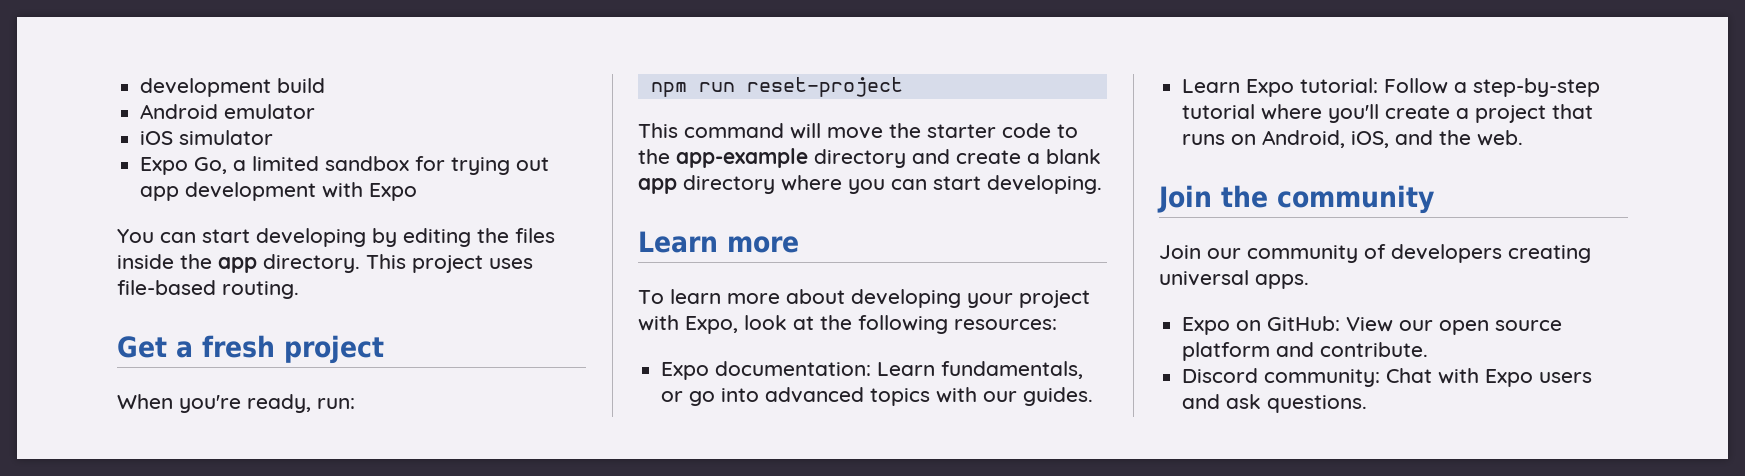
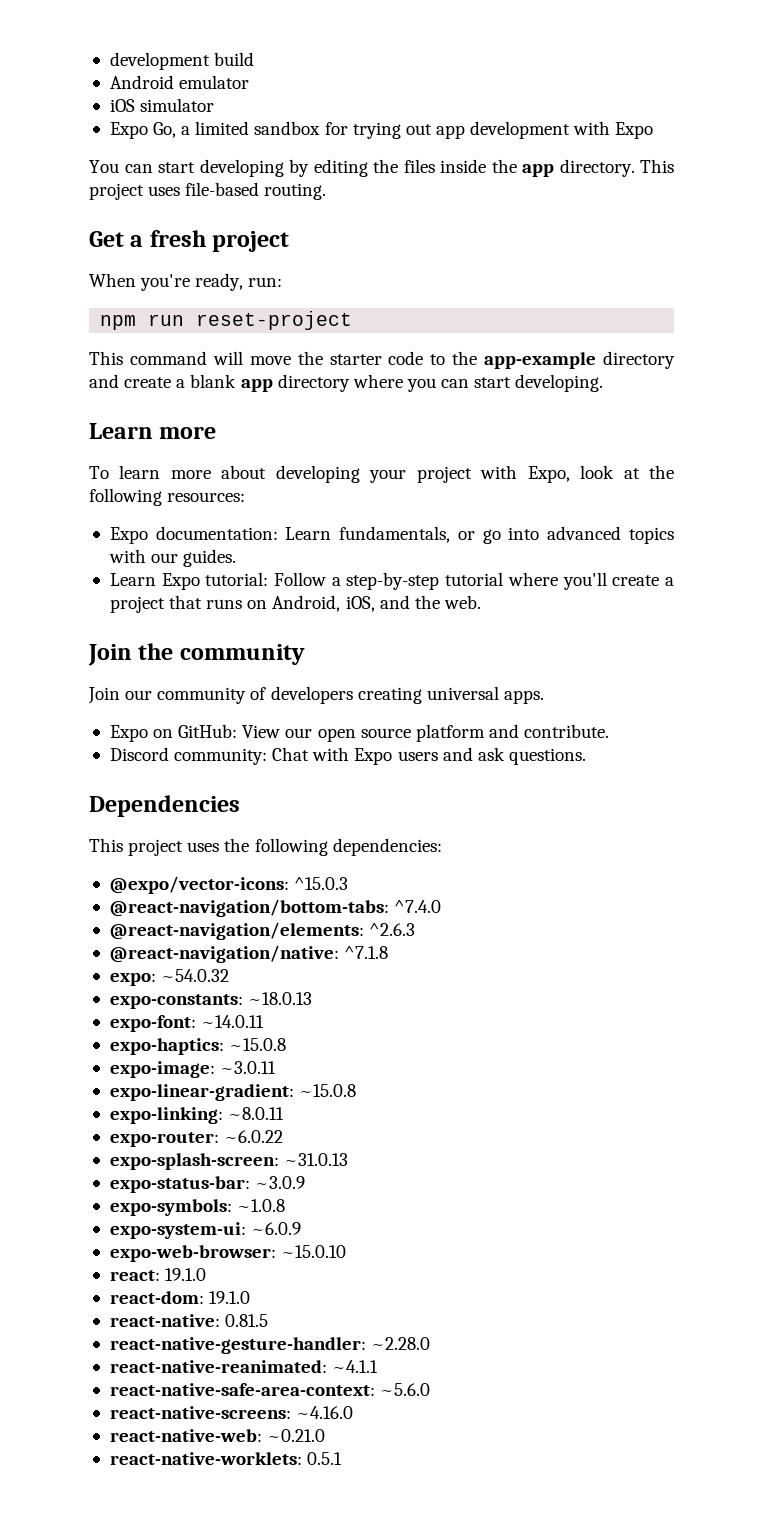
(1368, 404) none -> [89,795,240,817] [89,838,442,856] [109,876,349,894] [109,899,442,917] [109,922,416,940] [109,945,389,963] [109,969,230,986] [109,992,313,1009] [109,1015,265,1032] [109,1038,287,1055] [109,1061,277,1078] [109,1084,357,1101] [109,1107,285,1124] [109,1130,284,1147] [109,1153,349,1170] [109,1176,306,1193] [109,1199,286,1216] [109,1222,302,1239] [109,1245,347,1262] [109,1268,207,1281] [109,1291,251,1304] [109,1314,269,1327] [109,1337,431,1354] [109,1360,379,1373] [109,1383,431,1396] [109,1406,354,1419] [109,1429,326,1442] [109,1452,343,1465] // Dependencies // This project uses the following dependencies: // @expo/vector-icons: ^15.0.3 // @react-navigation/bottom-tabs: ^7.4.0 // @react-navigation/elements: ^2.6.3 // @react-navigation/native: ^7.1.8 // expo: ~54.0.32 // expo-constants: ~18.0.13 // expo-font: ~14.0.11 // expo-haptics: ~15.0.8 // expo-image: ~3.0.11 // expo-linear-gradient: ~15.0.8 // expo-linking: ~8.0.11 // expo-router: ~6.0.22 // expo-splash-screen: ~31.0.13 // expo-status-bar: ~3.0.9 // expo-symbols: ~1.0.8 // expo-system-ui: ~6.0.9 // expo-web-browser: ~15.0.10 // react: 19.1.0 // react-dom: 19.1.0 // react-native: 0.81.5 // react-native-gesture-handler: ~2.28.0 // react-native-reanimated: ~4.1.1 // react-native-safe-area-context: ~5.6.0 // react-native-screens: ~4.16.0 // react-native-web: ~0.21.0 // react-native-worklets: 0.5.1

